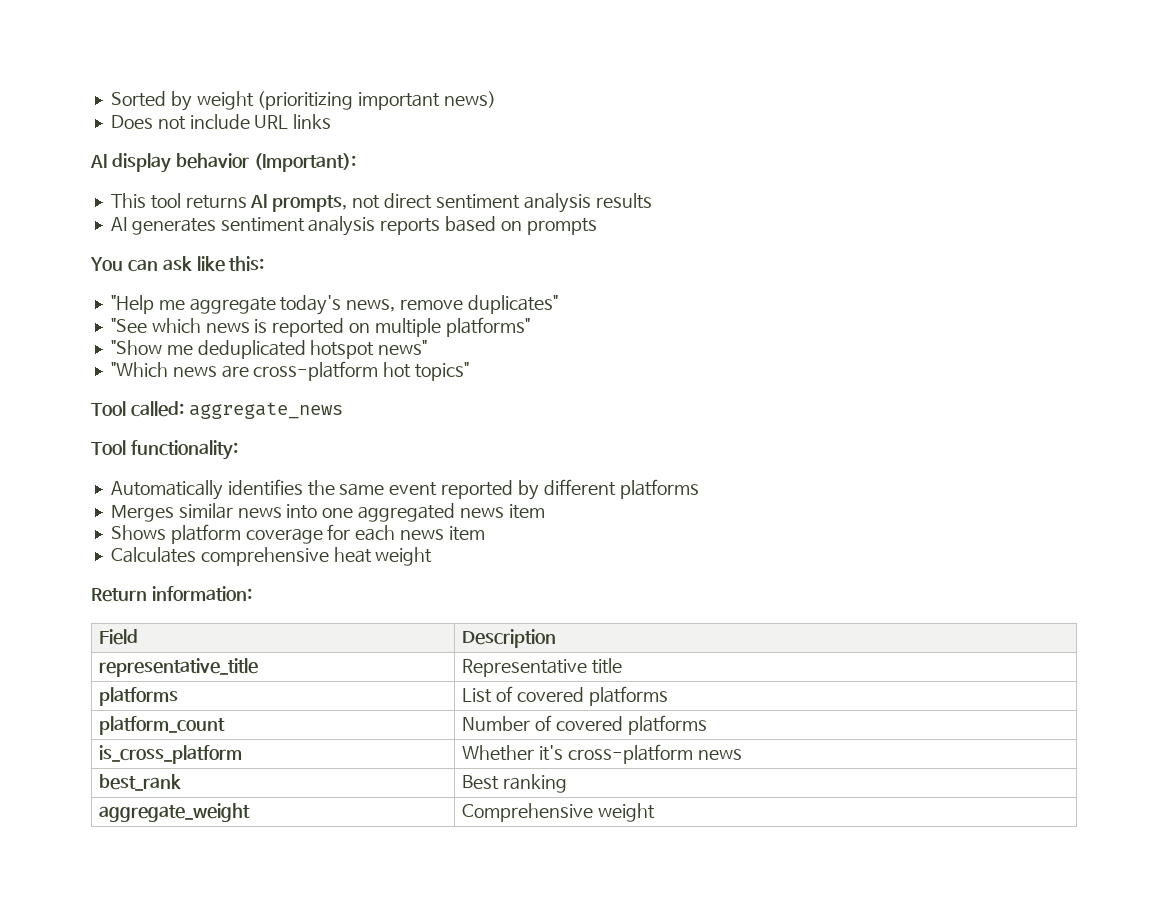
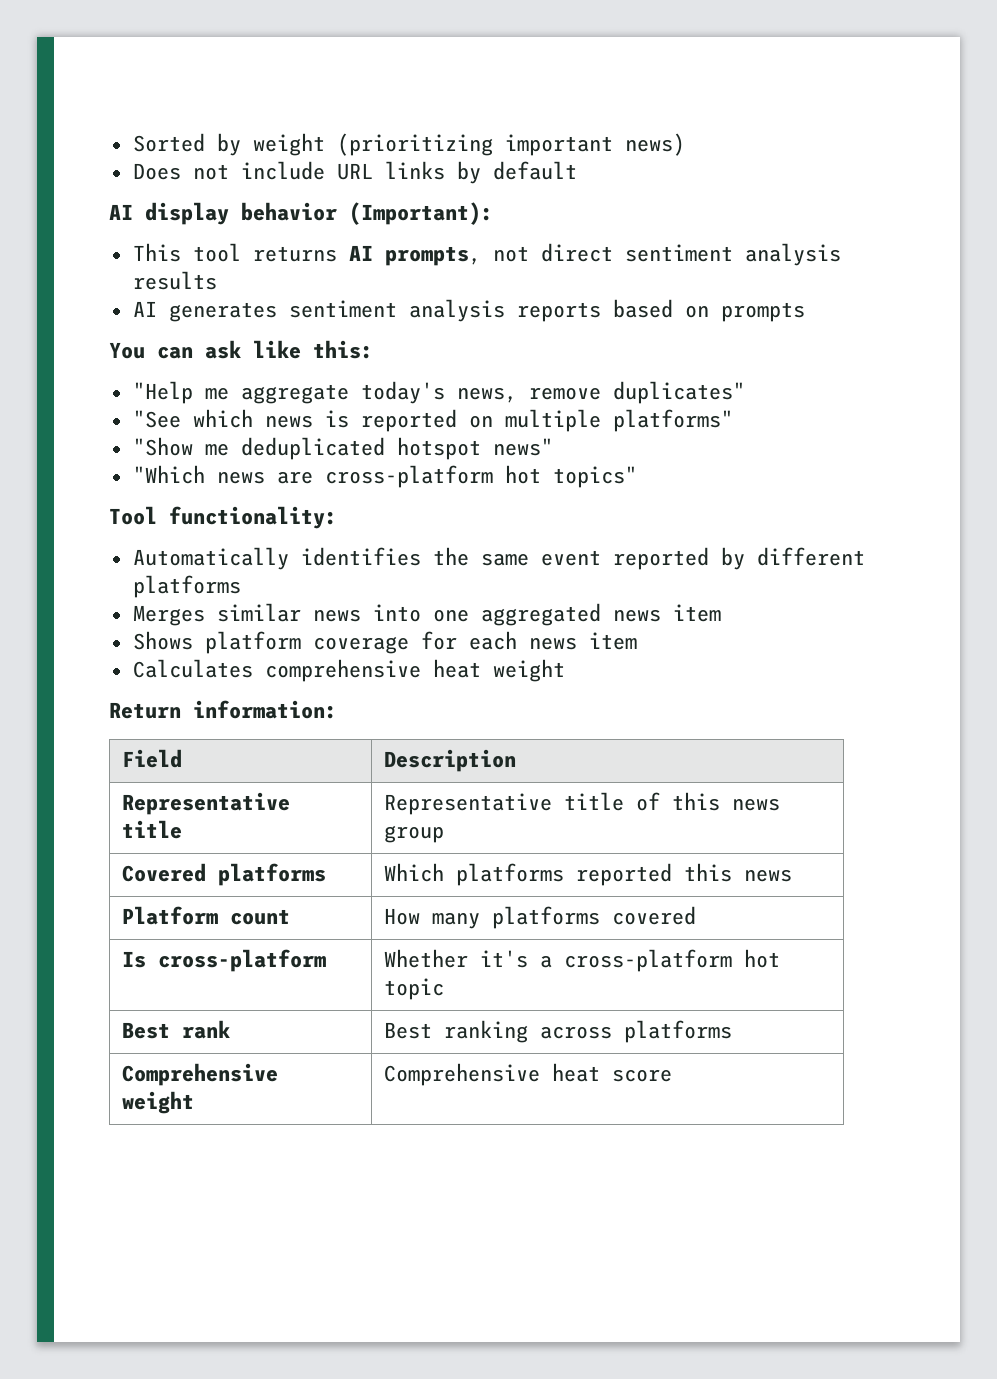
(332, 121) none -> [456,161,577,184] by default
[91,401,343,419] // Tool called: aggregate_news -> (637, 477) none
[99,658,259,677] [462,658,622,677] [99,687,179,706] [462,686,668,706] [99,716,226,735] [462,715,707,735] [99,745,243,764] [462,744,742,764] [99,774,182,791] [462,774,567,793] [99,803,251,822] [462,803,655,822] representative_title | Representative title // platforms | List of covered platforms // platform_count | Number of covered platforms // is_cross_platform | Whether it's cross-platform news // best_rank | Best ranking // aggregate_weight | Comprehensive weight -> [121,792,290,815] [121,820,182,839] [383,792,780,815] [383,825,444,843] [121,863,326,886] [383,863,792,886] [121,906,290,925] [383,906,696,929] [121,949,326,972] [383,949,780,972] [383,978,444,1000] [121,1020,230,1039] [383,1020,732,1043] [121,1063,278,1086] [121,1091,194,1114] [383,1063,672,1086] Representative title | Representative title of this news group // Covered platforms | Which platforms reported this news // Platform count | How many platforms covered // Is cross-platform | Whether it's a cross-platform hot topic // Best rank | Best ranking across platforms // Comprehensive weight | Comprehensive heat score

